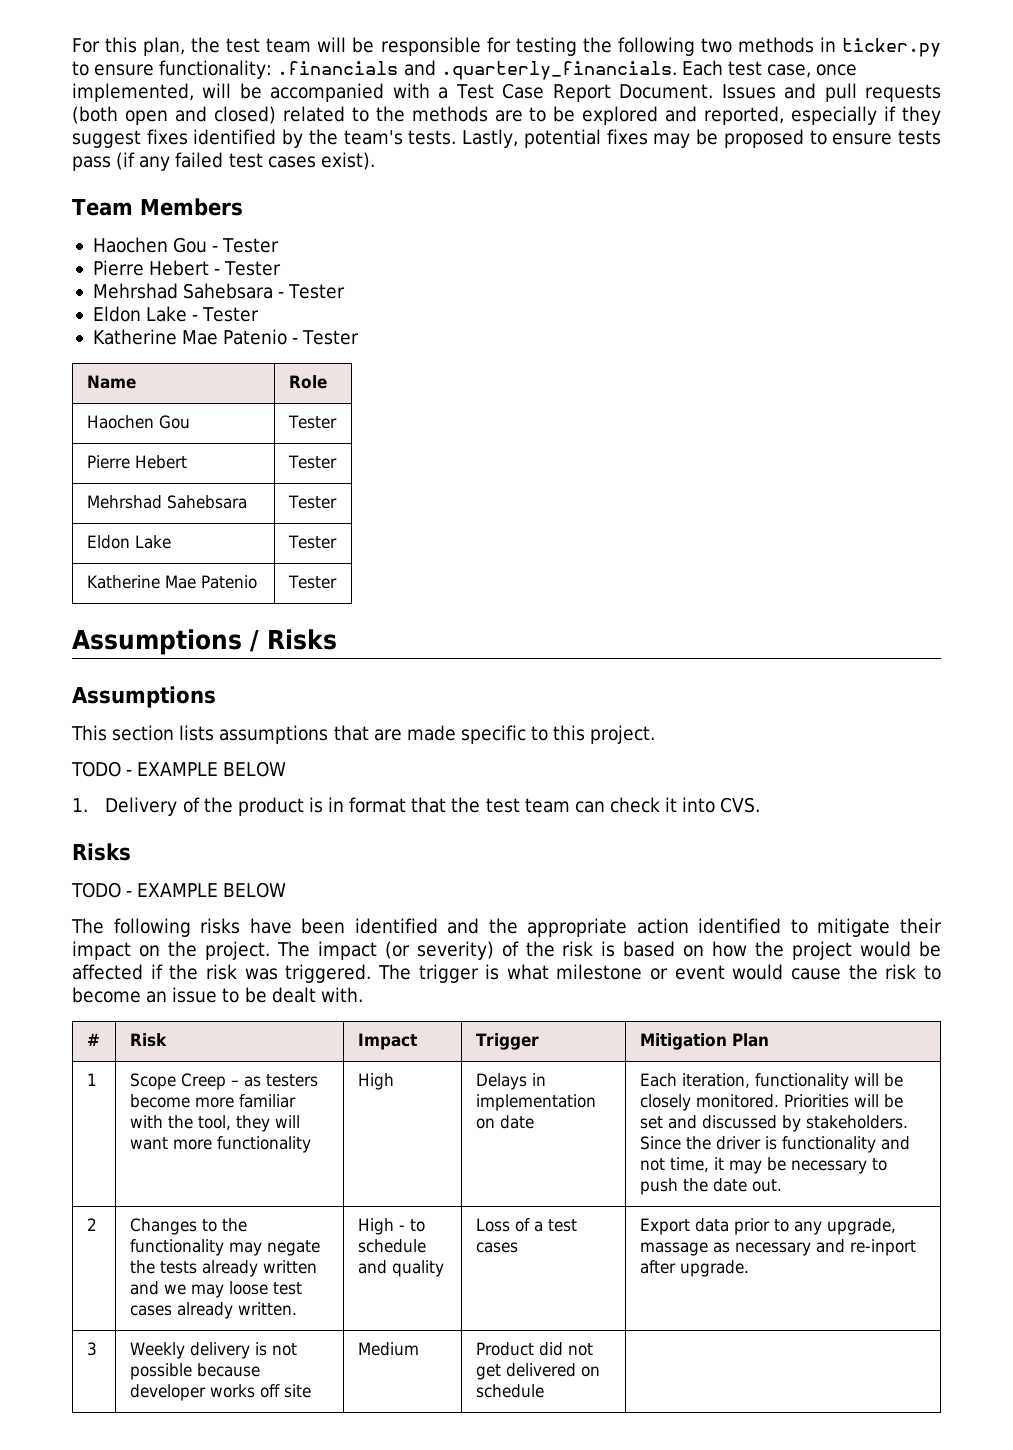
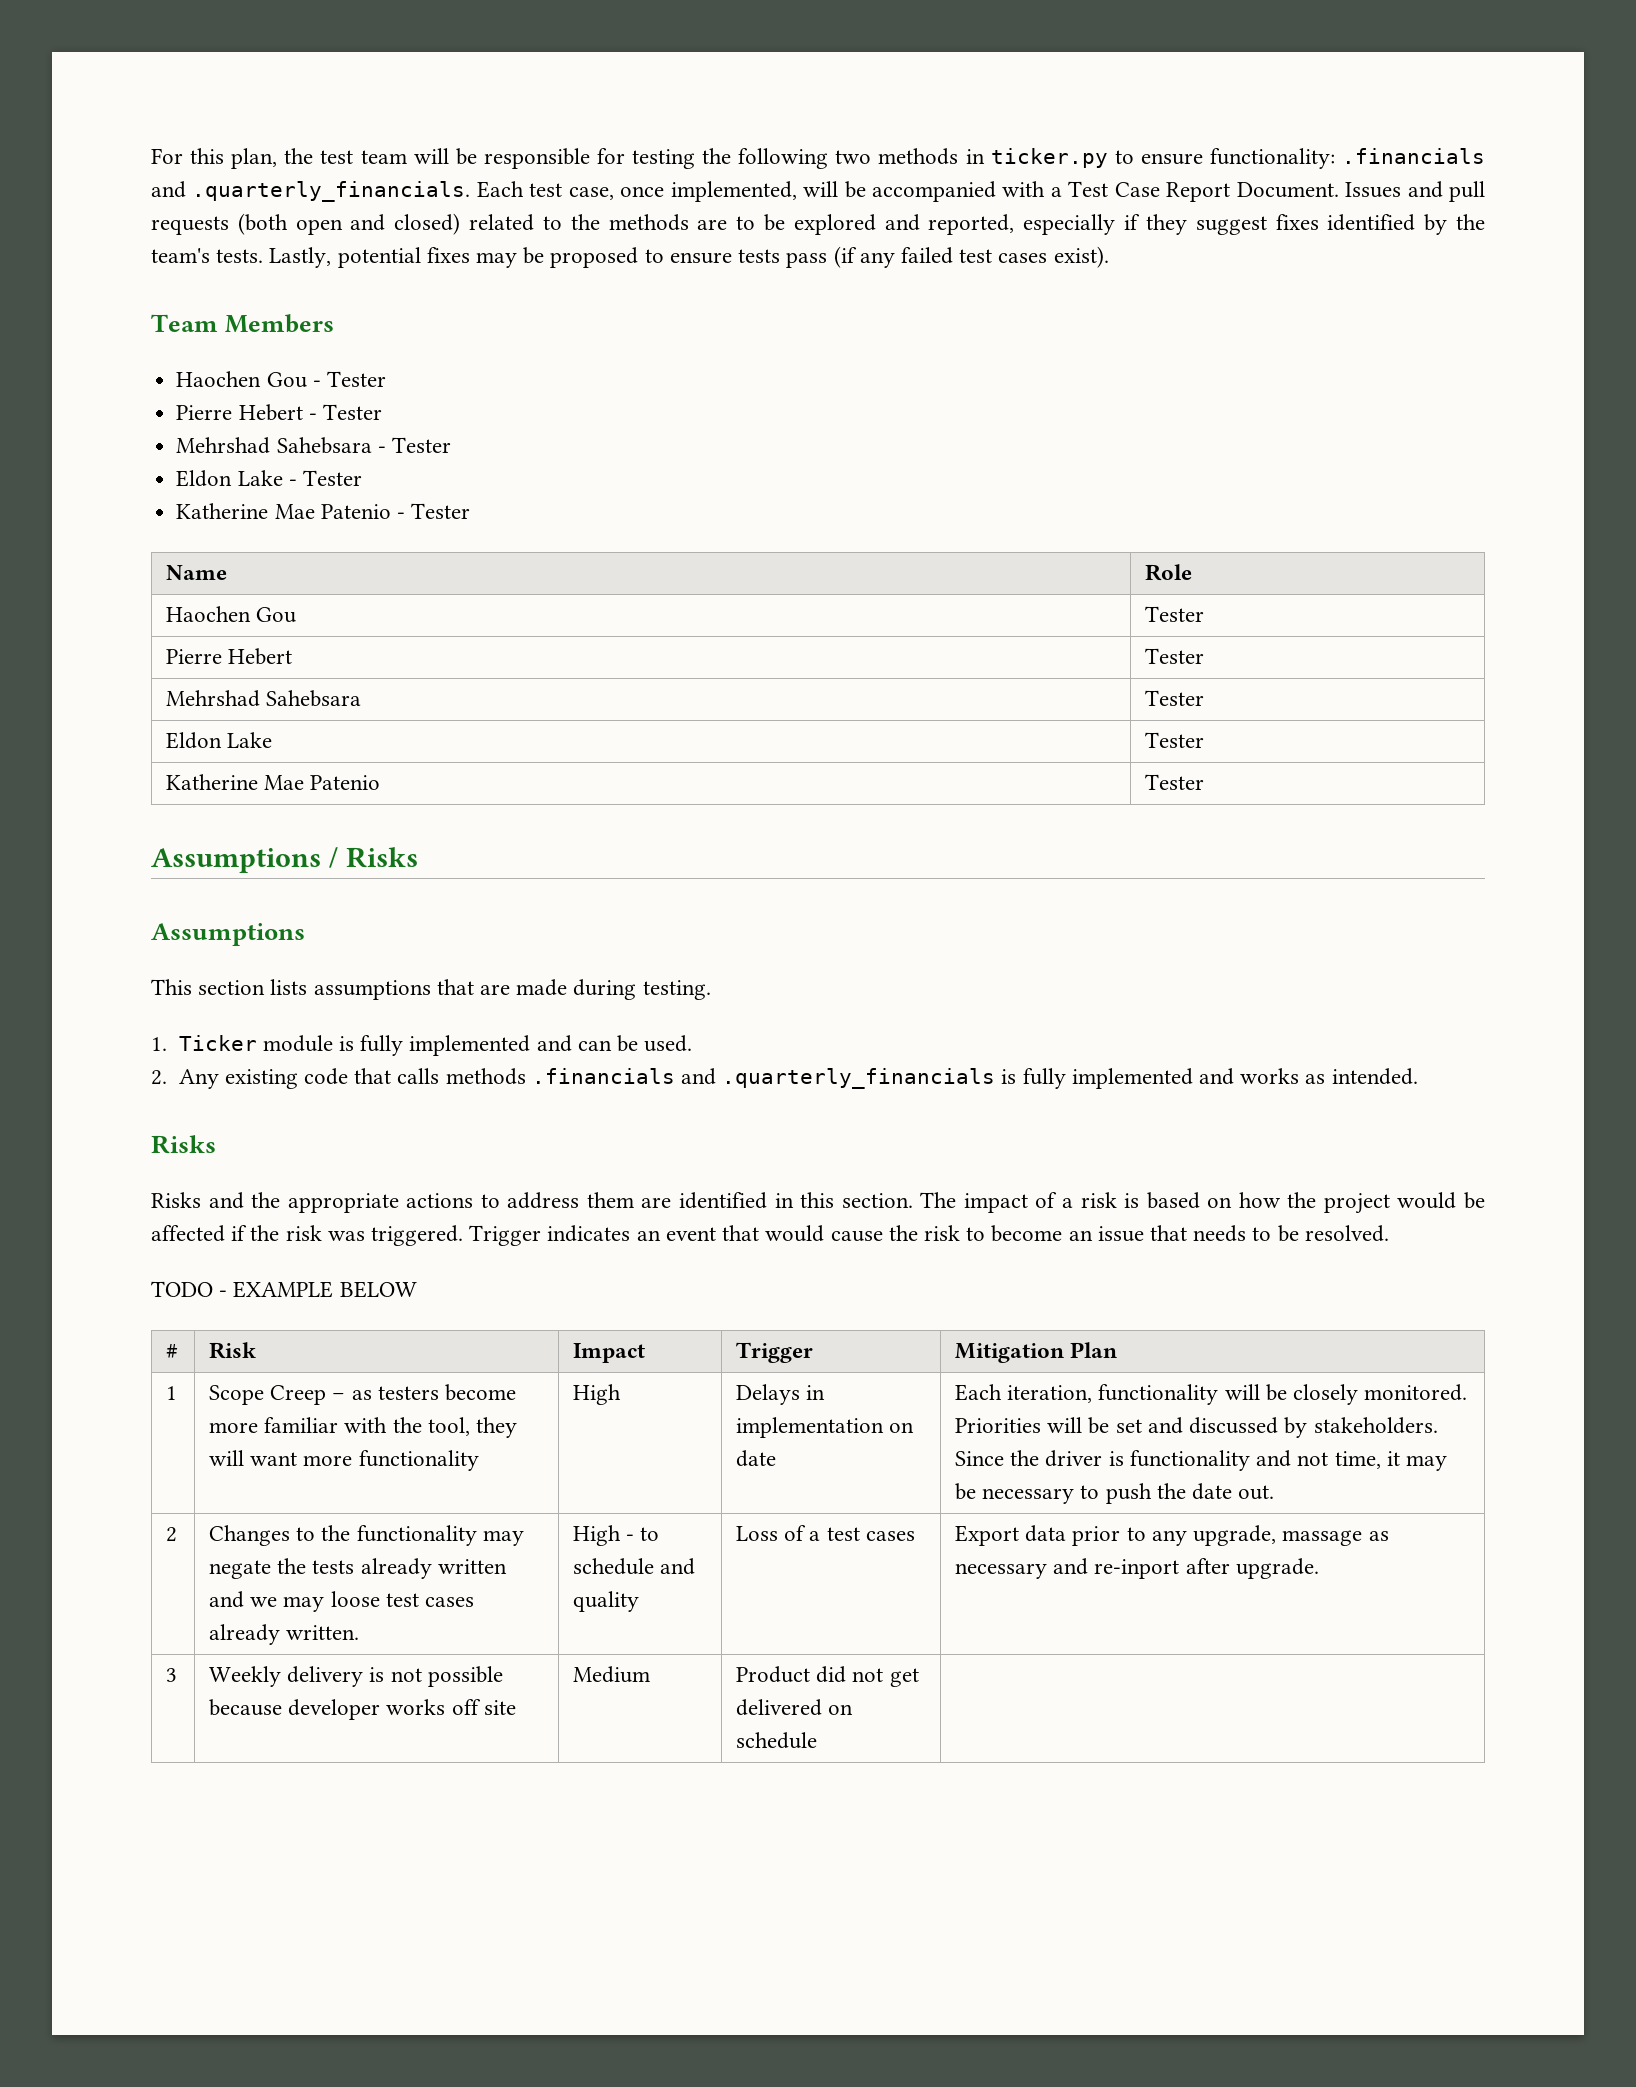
[460,725,656,744] [71,761,287,777] [72,797,761,816] [72,843,131,861] [71,882,287,898] [71,918,943,937] [72,941,555,960] specific to this project. // TODO - EXAMPLE BELOW // 1. Delivery of the product is in format that the test team can check it into CVS. // Risks // TODO - EXAMPLE BELOW // The following risks have been identified and the appropriate action identified to mitigate their impact on the project. The impact (or severity) of the -> [573,979,711,1000] [151,1035,693,1056] [151,1068,1418,1089] [151,1135,216,1154] [151,1192,1073,1213] during testing. // 1. Ticker module is fully implemented and can be used. // 2. Any existing code that calls methods .financials and .quarterly_financials is fully implemented and works as intended. // Risks // Risks and the appropriate actions to address them are identified in this section. The impact of a
[377,964,725,983] The trigger is what milestone or event -> [469,1225,760,1246] Trigger indicates an event that
[222,987,363,1003] to be dealt with. -> [1149,1225,1389,1242] [151,1281,417,1298] that needs to be resolved. // TODO - EXAMPLE BELOW

